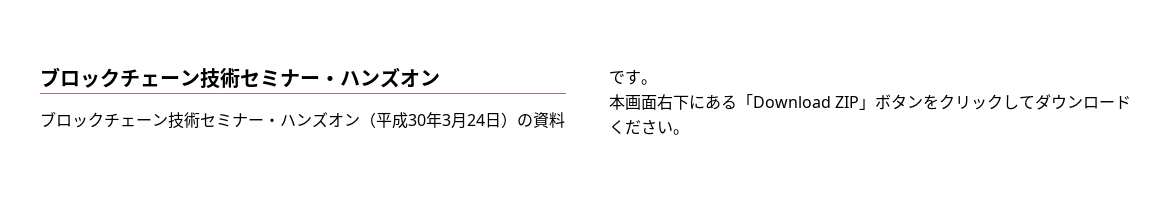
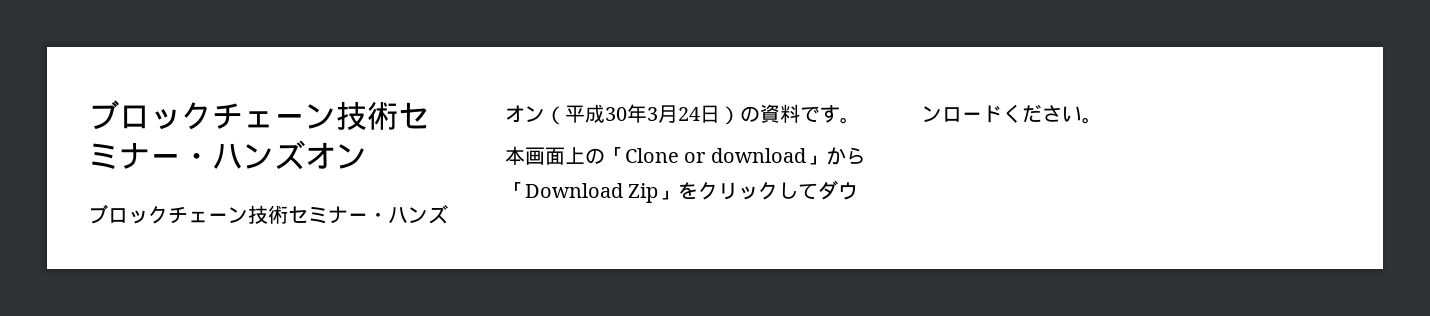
[657,94,924,110] 右下にある「Download ZIP」ボタン -> [565,147,866,165] [505,182,679,203] 上の「Clone or download」から「Download Zip」

